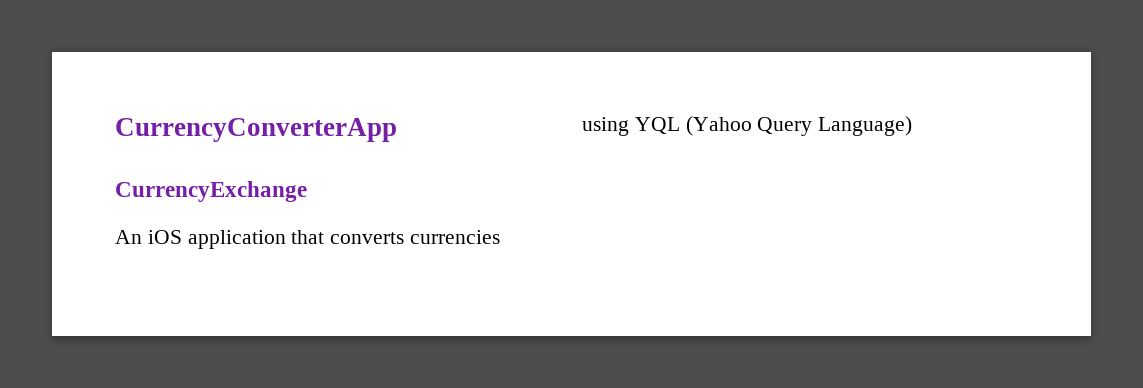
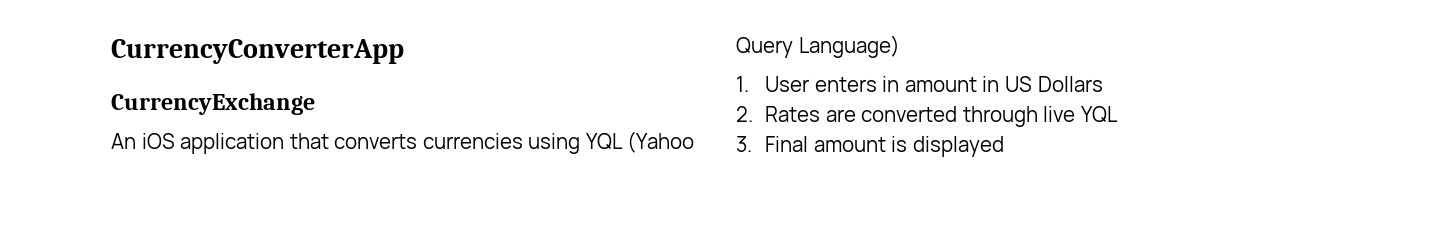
(913, 126) none -> [736,76,1103,92] [736,106,1119,127] [736,136,1004,157] // 1. User enters in amount in US Dollars // 2. Rates are converted through live YQL // 3. Final amount is displayed

